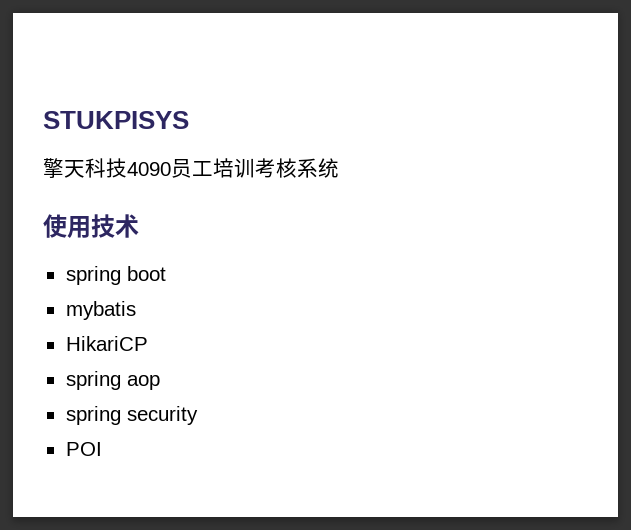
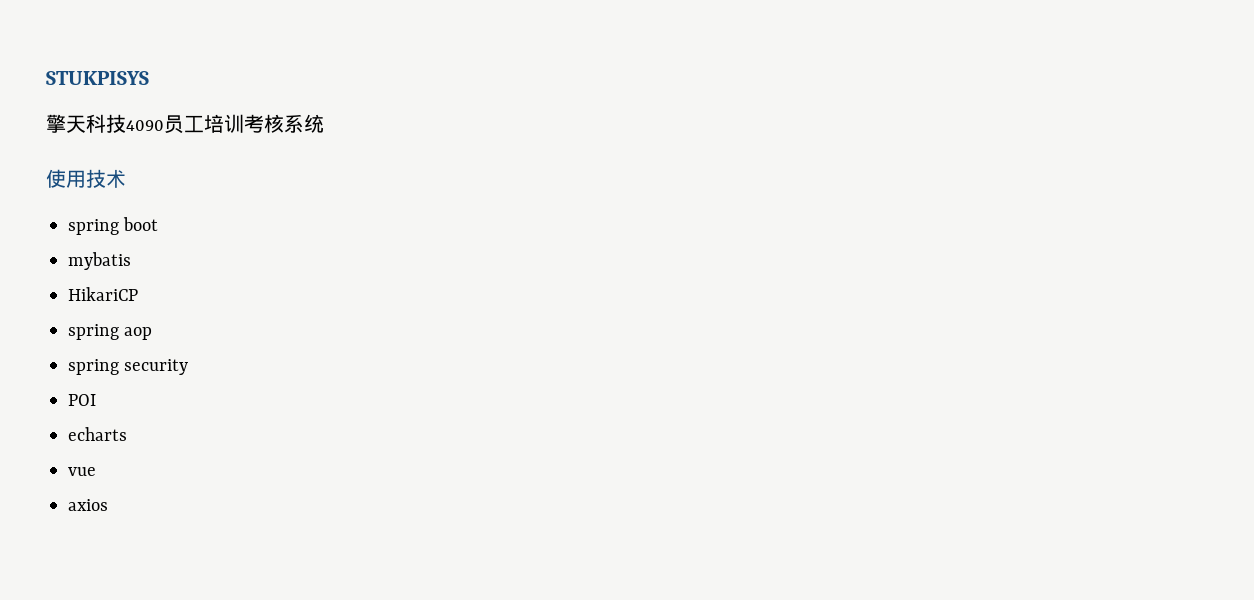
(102, 449) none -> [68,427,127,441] [68,467,96,476] [68,499,108,511] // echarts // vue // axios

